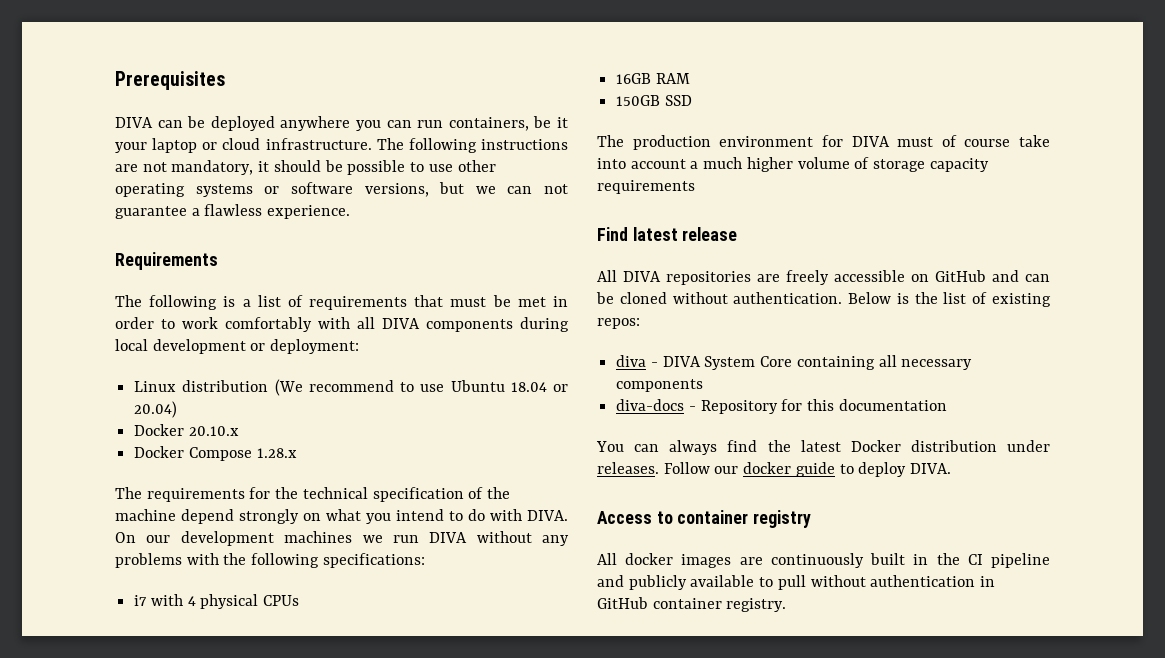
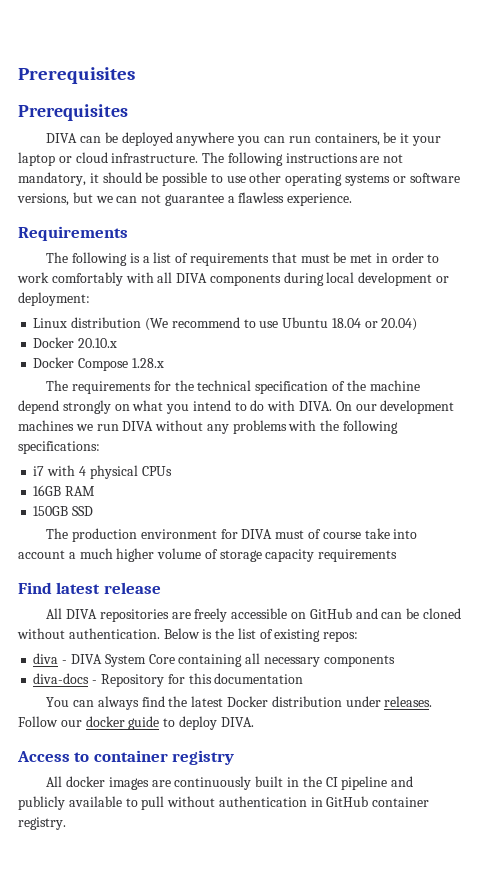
[115,71,225,90] Prerequisites -> [18,67,135,84] [18,104,128,121] Prerequisites // Prerequisites

